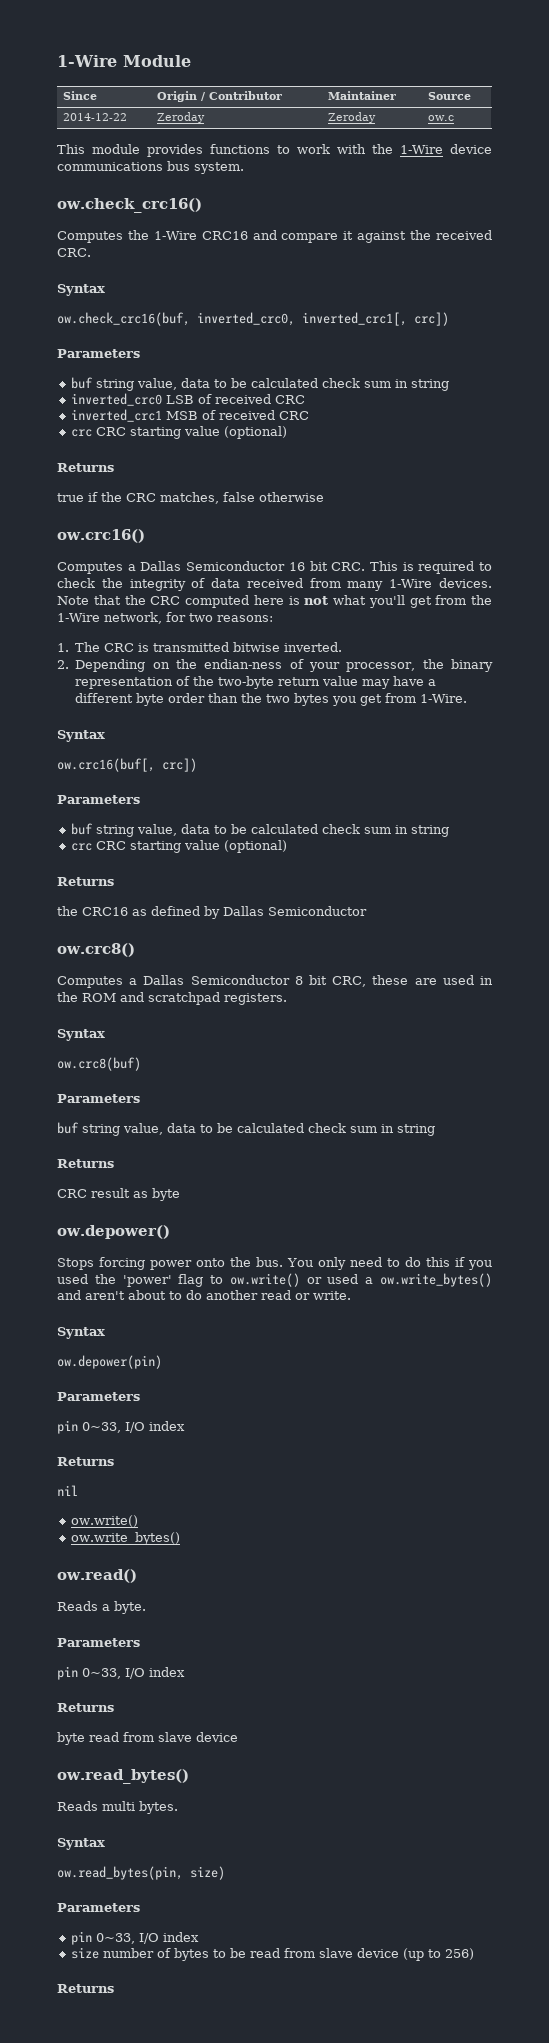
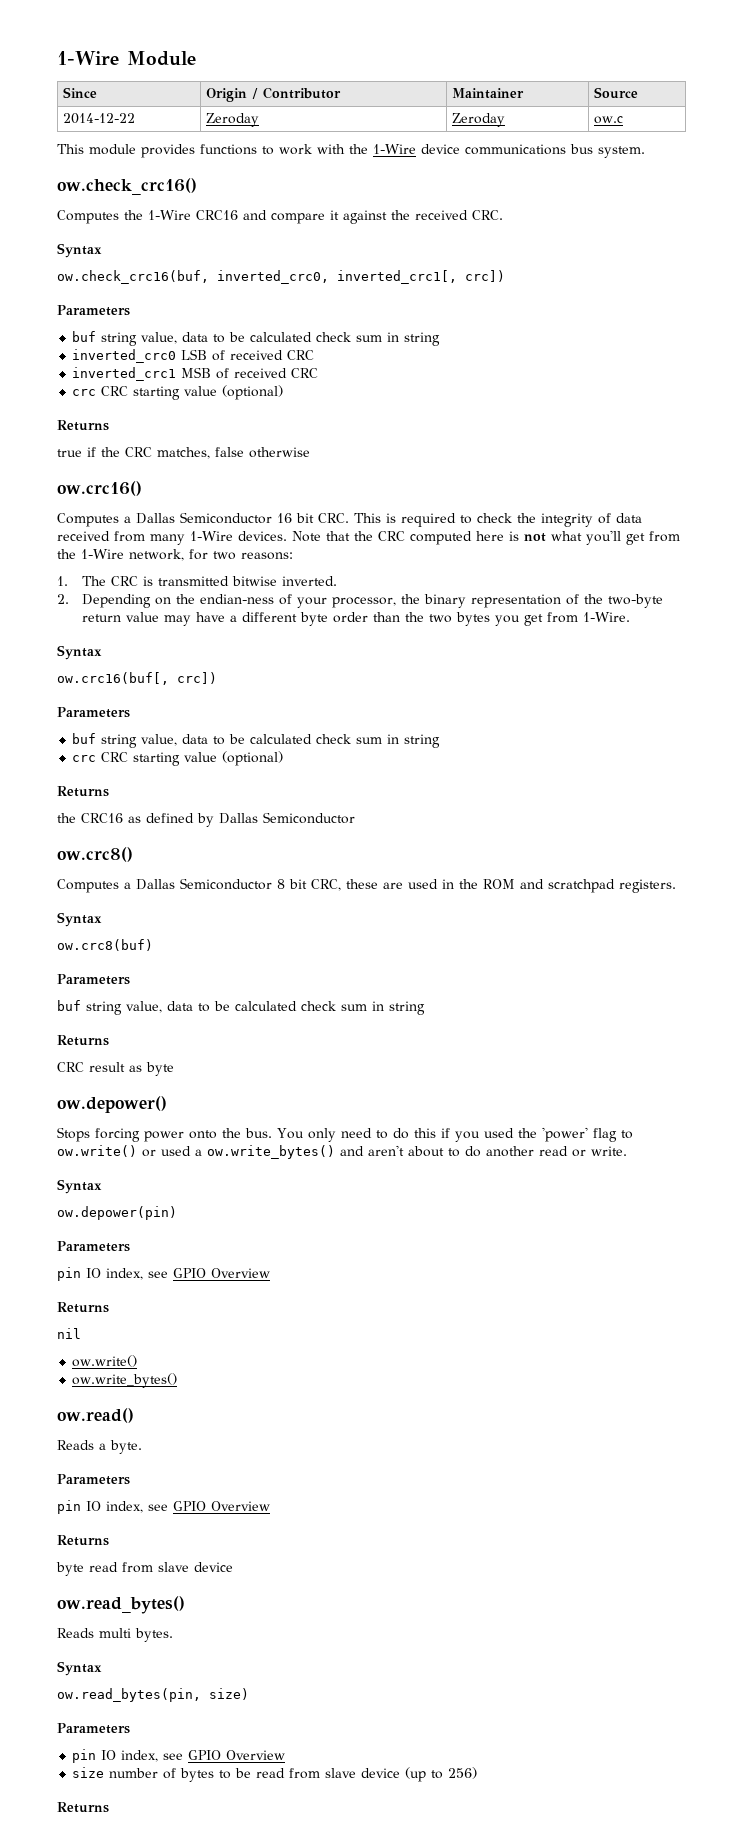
[82,1421,185,1433] 0~33, I/O index -> [86,1268,270,1280] IO index, see GPIO Overview
[82,1667,185,1679] 0~33, I/O index -> [86,1501,270,1513] IO index, see GPIO Overview
[95,1932,199,1944] 0~33, I/O index -> [101,1750,286,1762] IO index, see GPIO Overview

